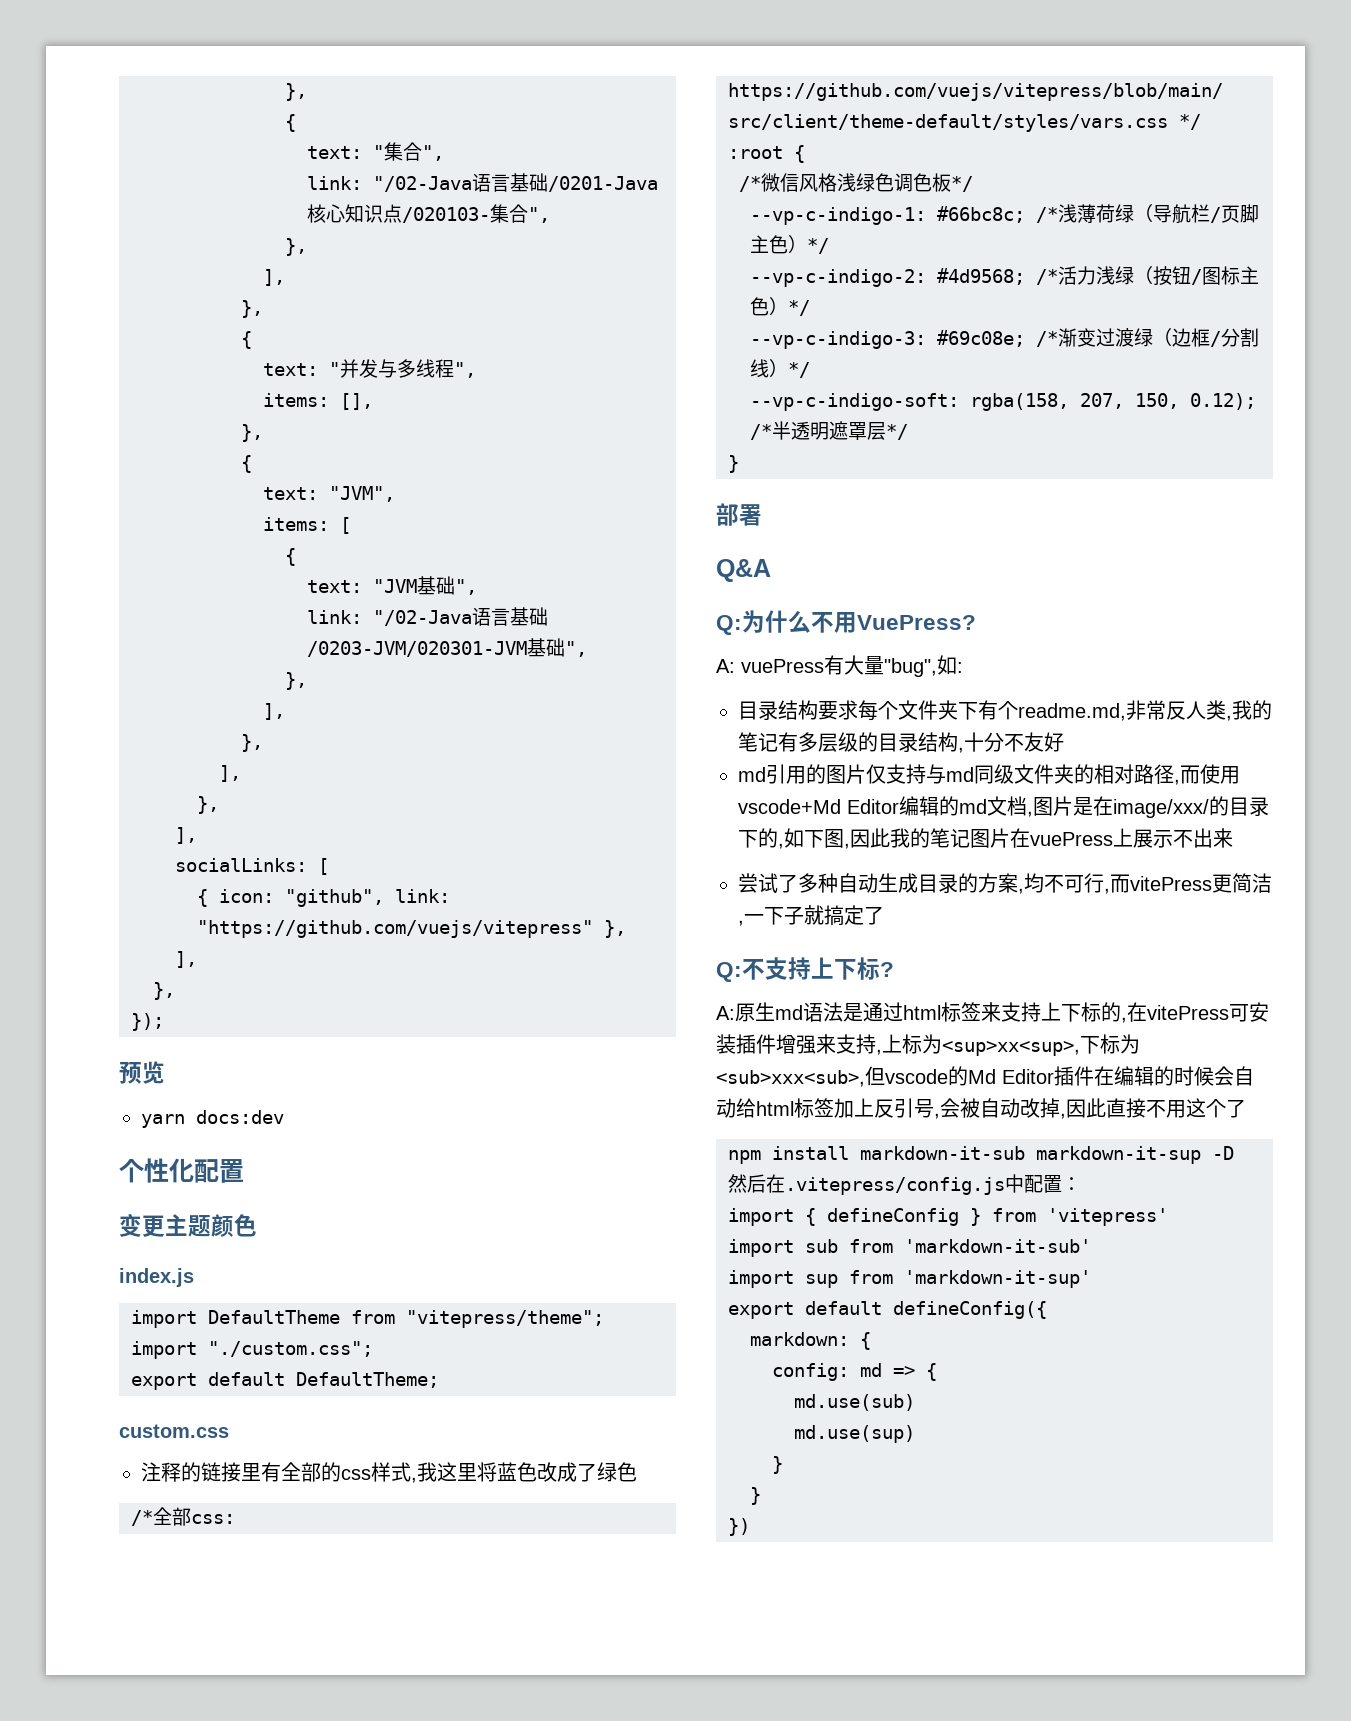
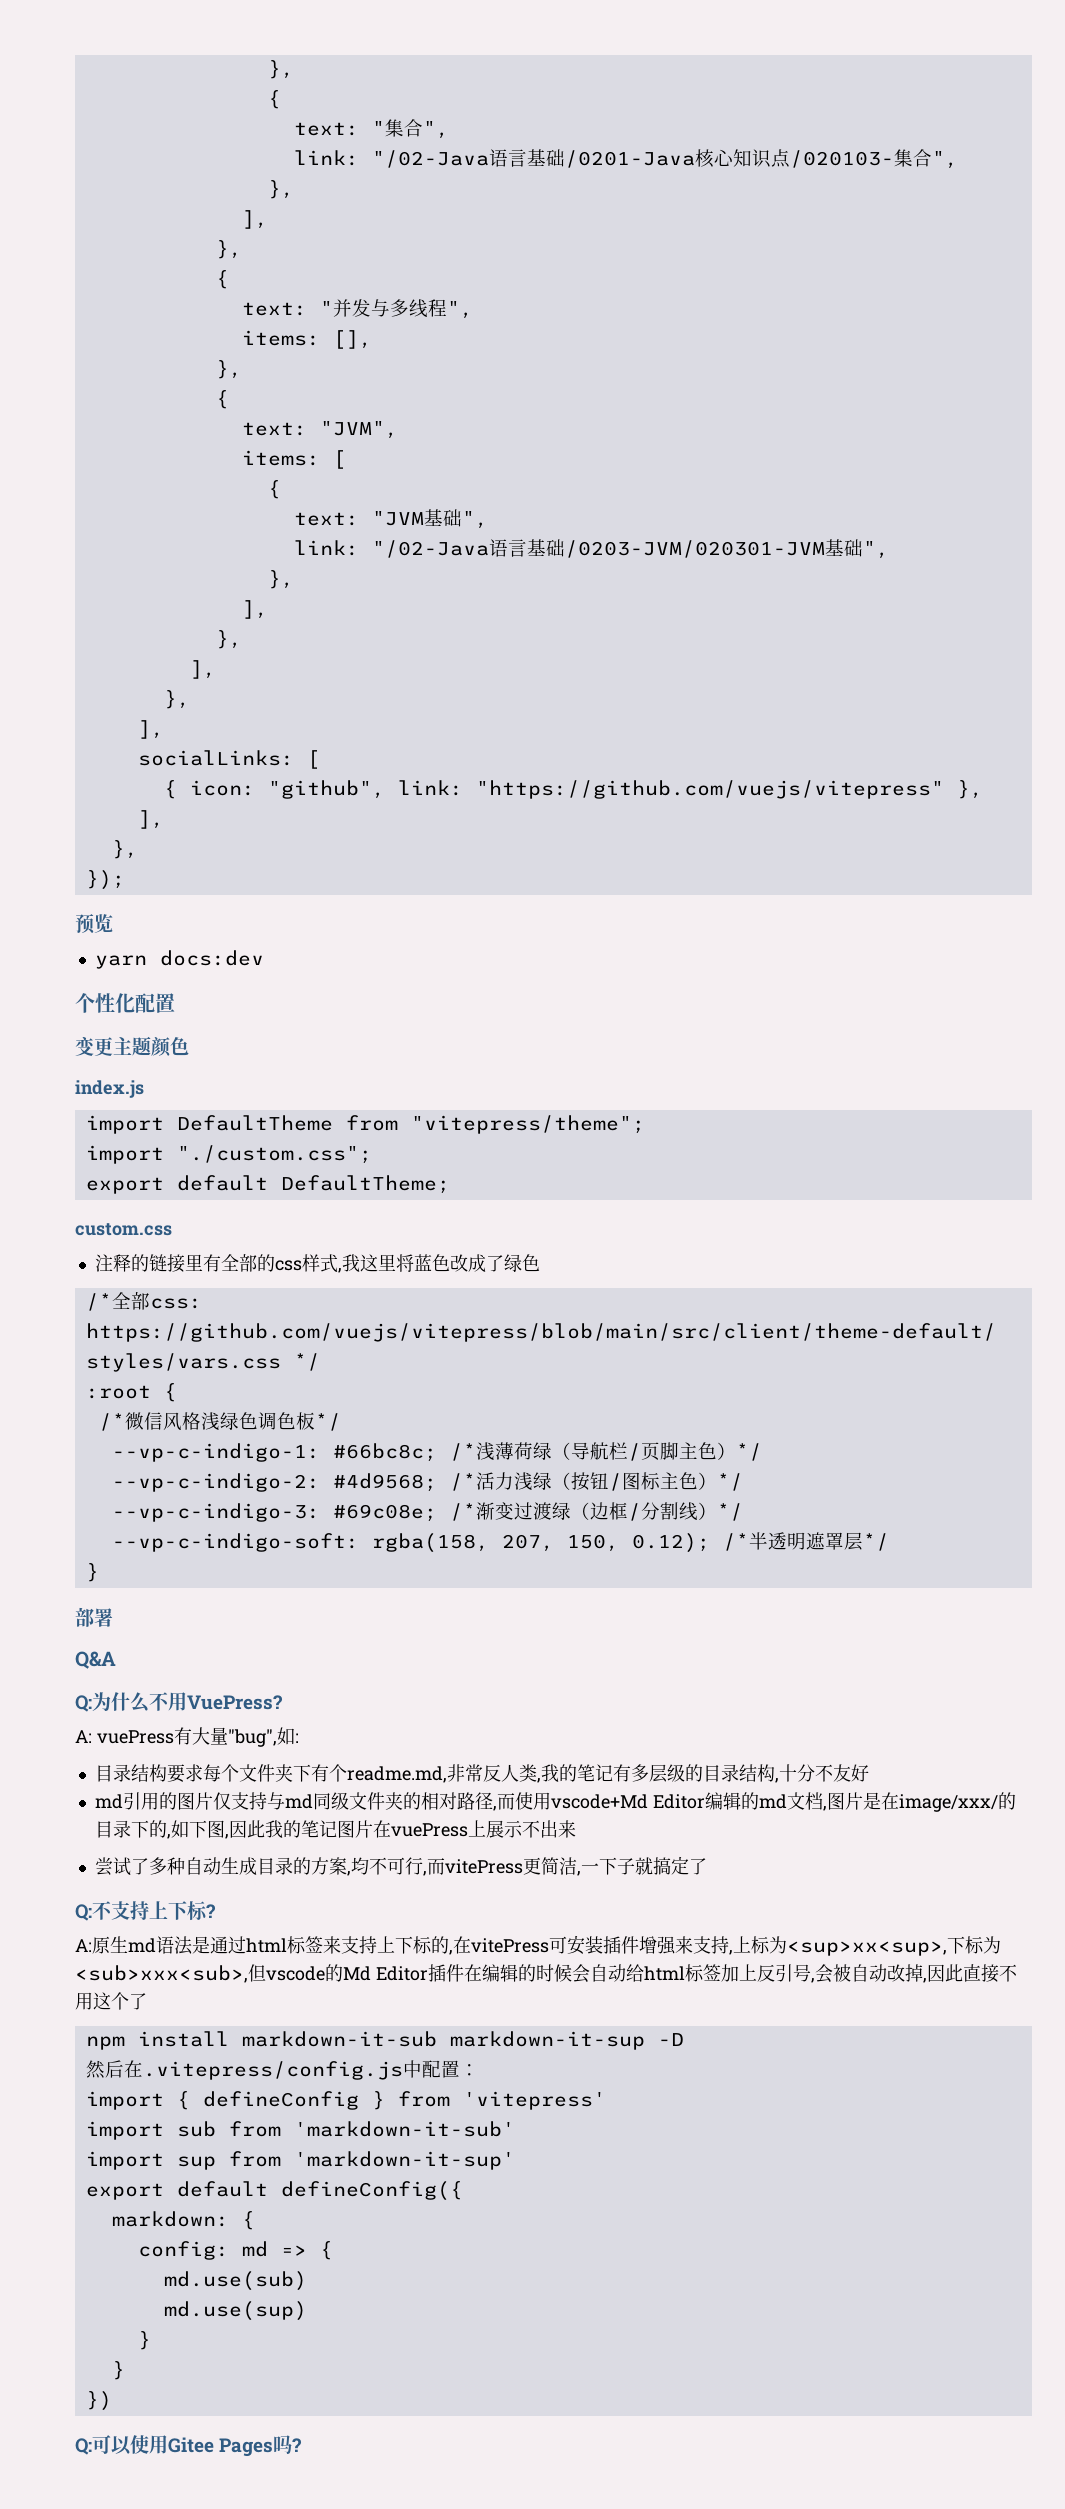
(750, 1527) none -> [75,2435,303,2457] // Q:可以使用Gitee Pages吗?

